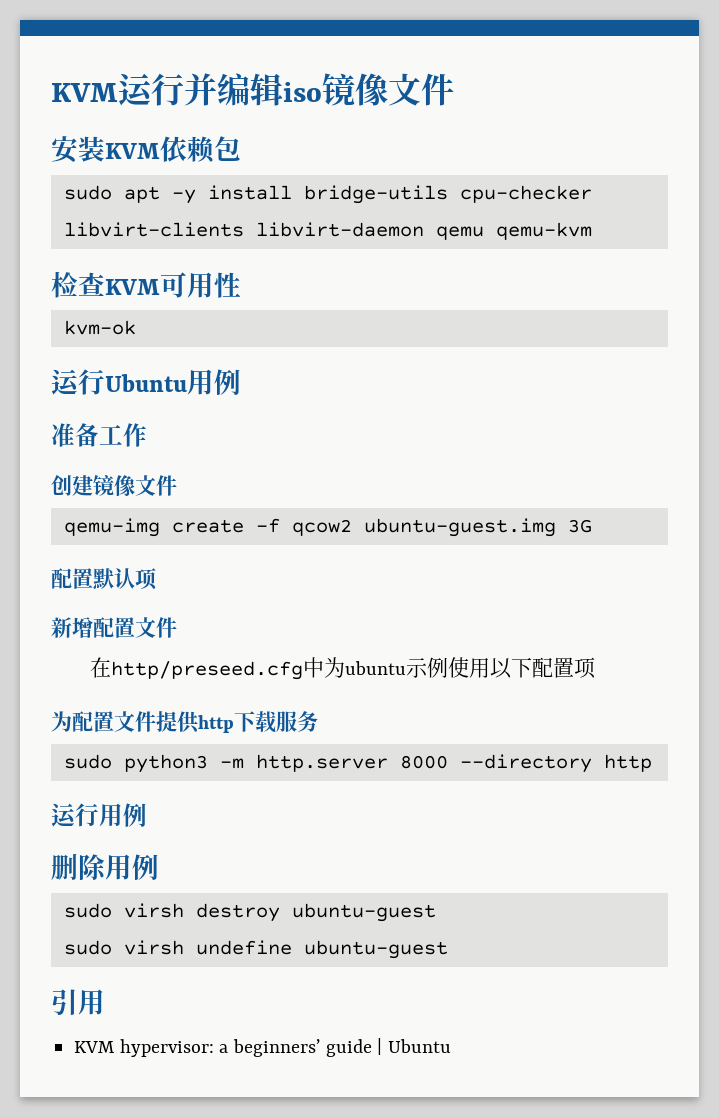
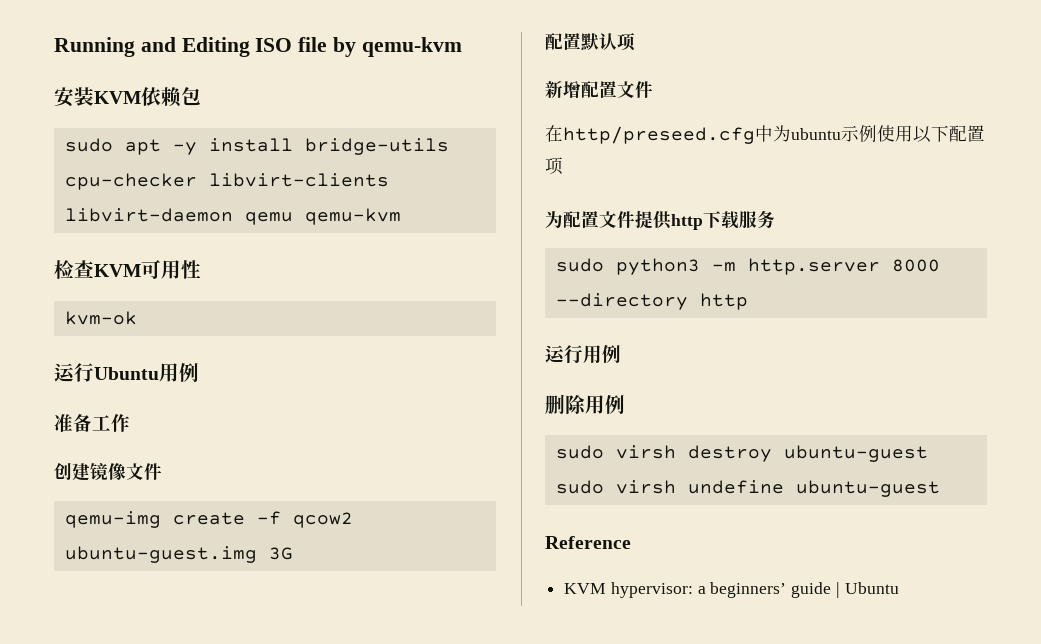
[51,73,454,106] KVM运行并编辑iso镜像文件 -> [54,37,462,57] Running and Editing ISO file by qemu-kvm
[51,989,105,1016] 引用 -> [545,536,631,549] Reference

